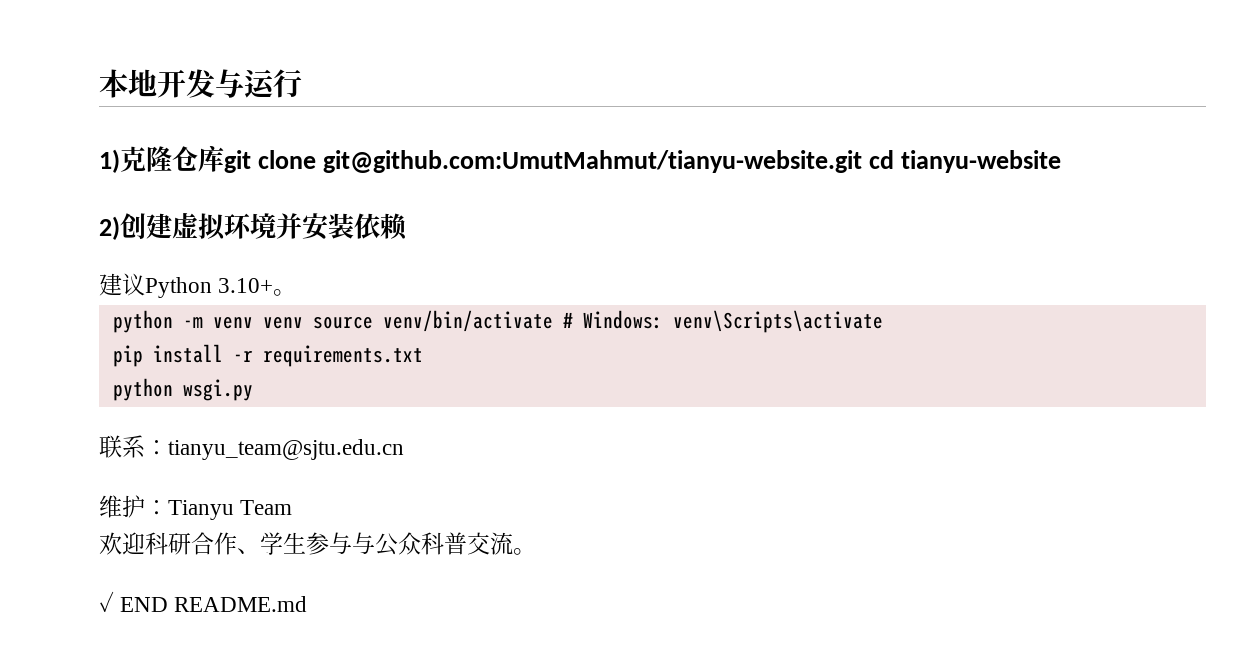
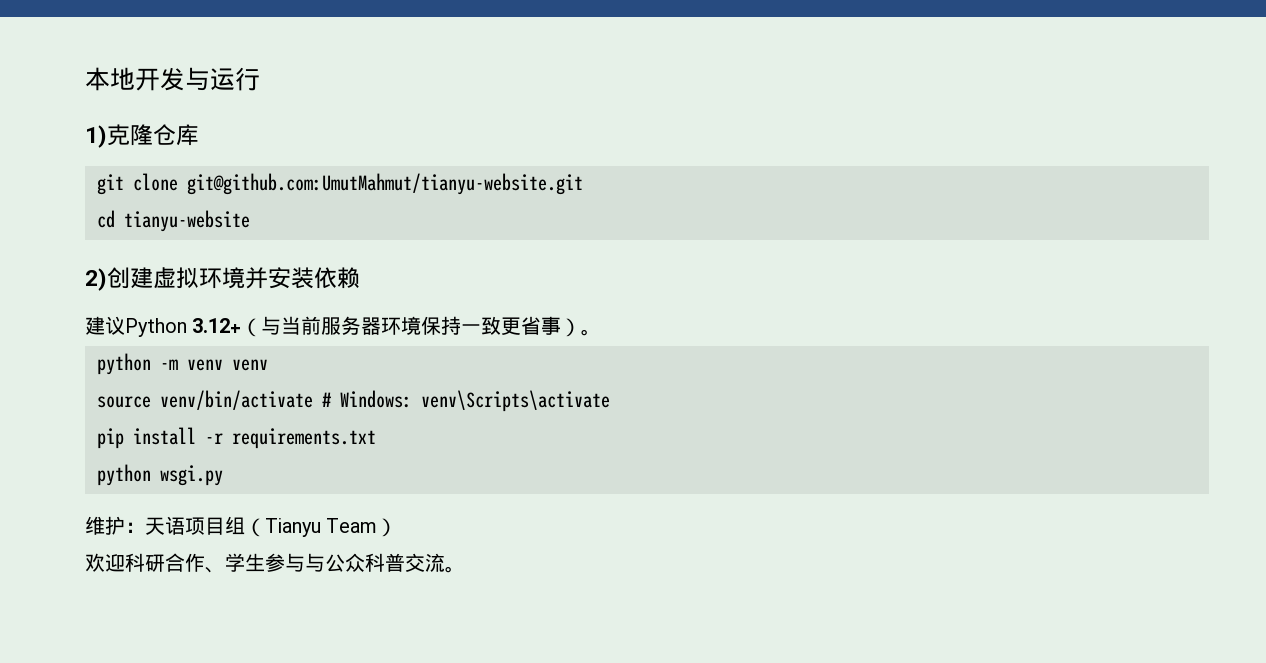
(224, 158) none -> (199, 135) //
(863, 161) none -> (583, 184) //
[218,278,274,293] 3.10+ -> [192,316,582,337] 3.12+（与当前服务器环境保持一致更省事）
(303, 322) none -> (268, 365) //
[99,435,404,460] // 联系：tianyu_team@sjtu.edu.cn -> (223, 475) none
(168, 507) none -> [145,516,265,537] 天语项目组（
(293, 507) none -> [377,518,398,537] ）
[99,591,308,612] // ✓ END README.md -> (465, 569) none

